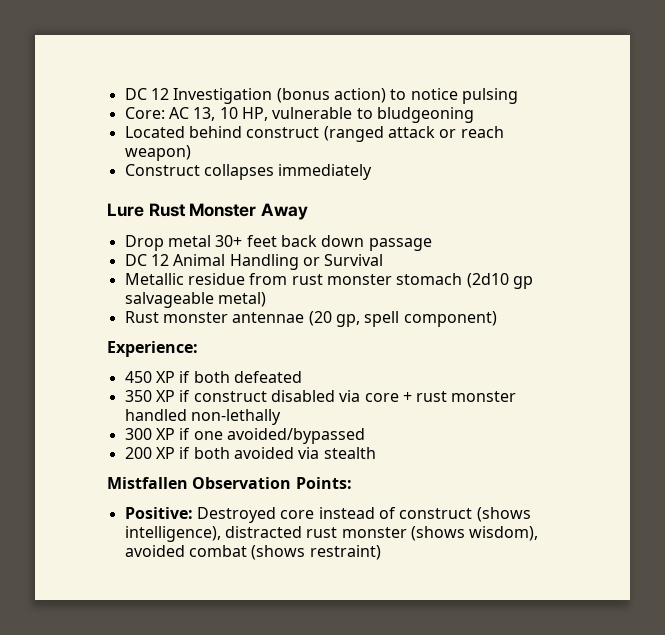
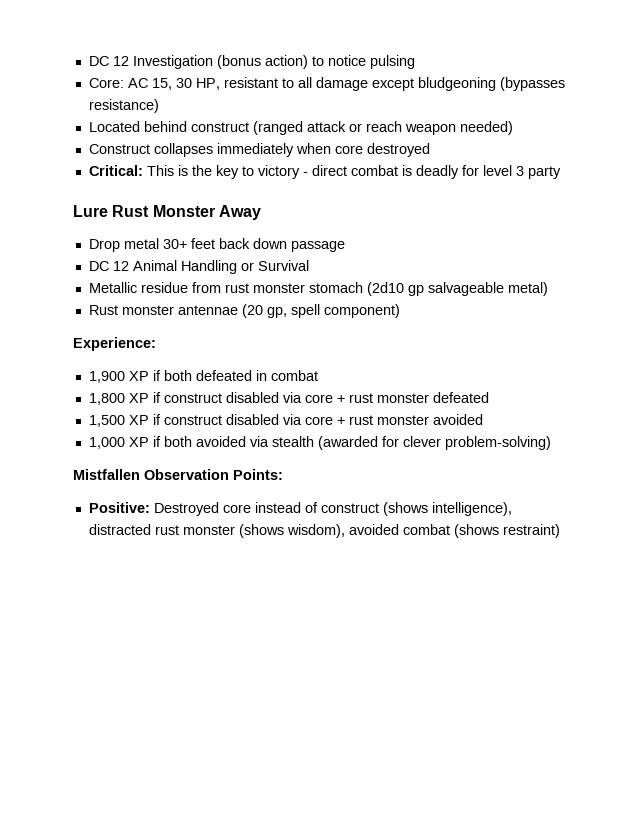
[193,107,373,121] 13, 10 HP, vulnerable to -> [151,77,414,91] 15, 30 HP, resistant to all damage except
(474, 115) none -> [499,77,565,91] [88,99,159,113] (bypasses resistance)
[124,145,191,161] weapon) -> [404,121,513,135] weapon needed)
(373, 172) none -> [295,143,430,157] [88,165,561,179] when core destroyed // Critical: This is the key to victory - direct combat is deadly for level 3 party
[124,371,152,383] 450 -> [88,371,125,383] 1,900
[124,390,517,402] [124,409,281,425] [124,428,365,444] [124,447,152,459] // 350 XP if construct disabled via core + rust monster handled non-lethally // 300 XP if one avoided/bypassed // 200 -> [255,370,318,381] [88,392,489,405] [88,414,483,427] [88,437,125,449] in combat // 1,800 XP if construct disabled via core + rust monster defeated // 1,500 XP if construct disabled via core + rust monster avoided // 1,000
(376, 453) none -> [317,436,551,450] (awarded for clever problem-solving)

